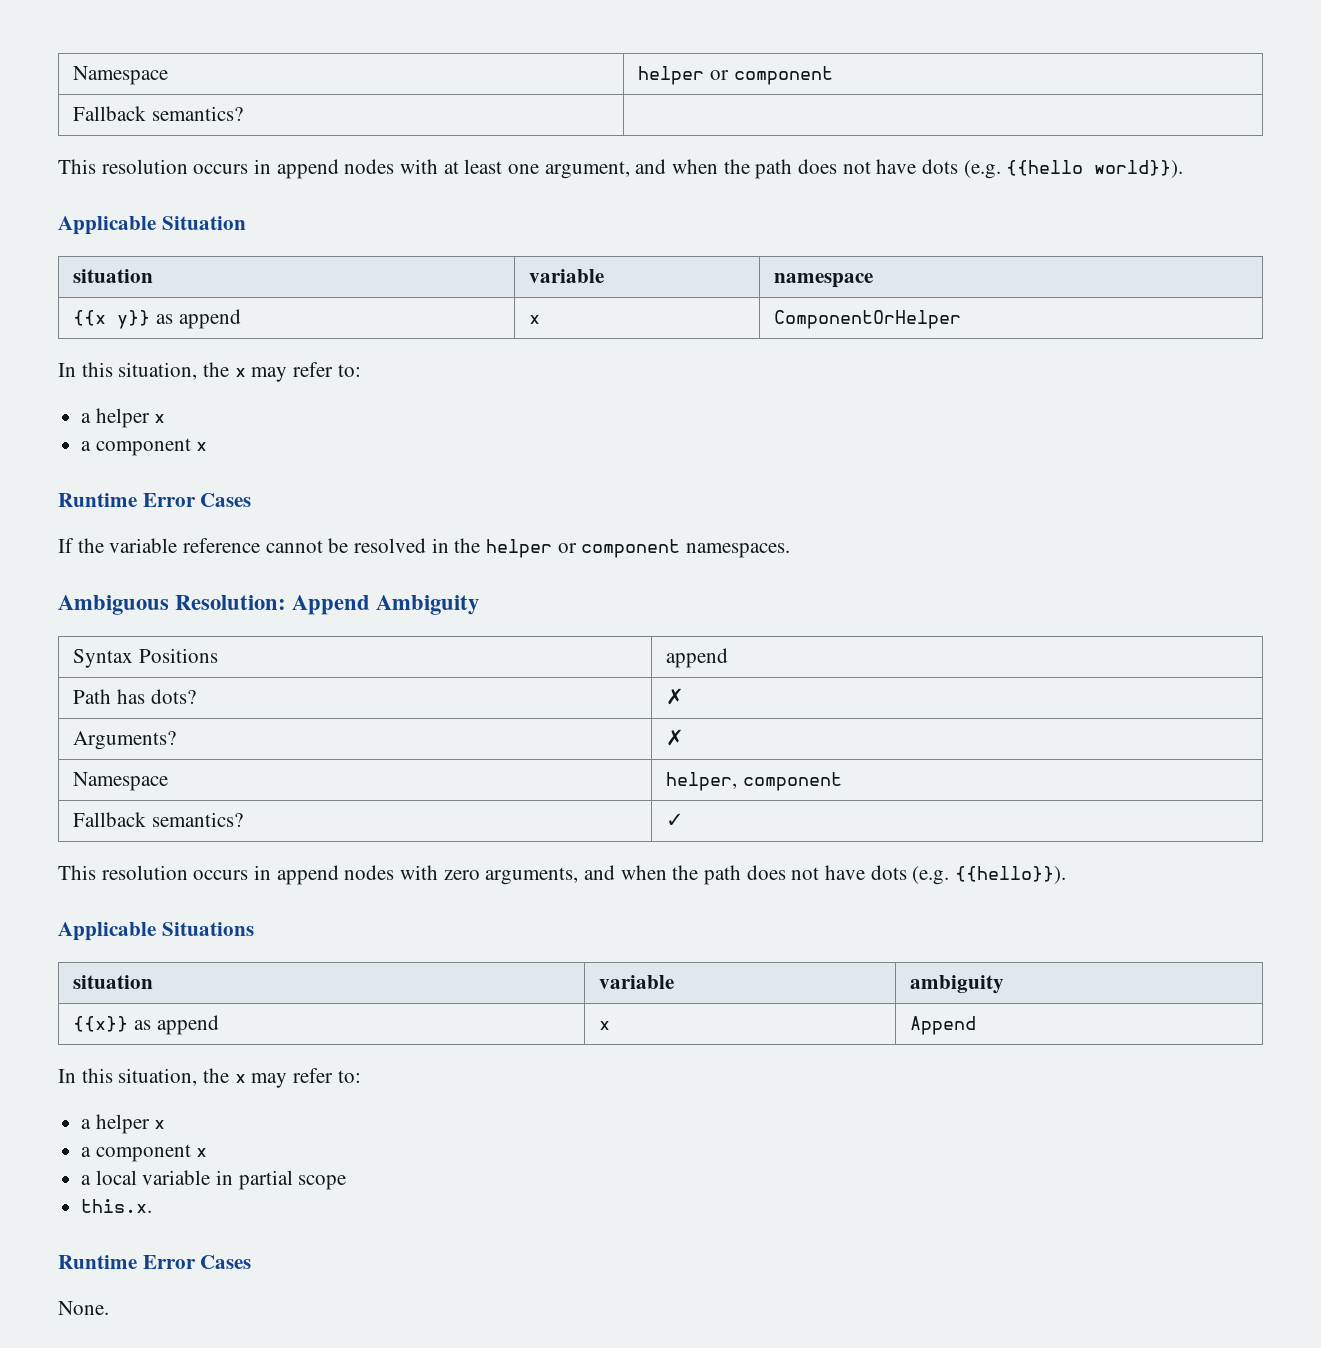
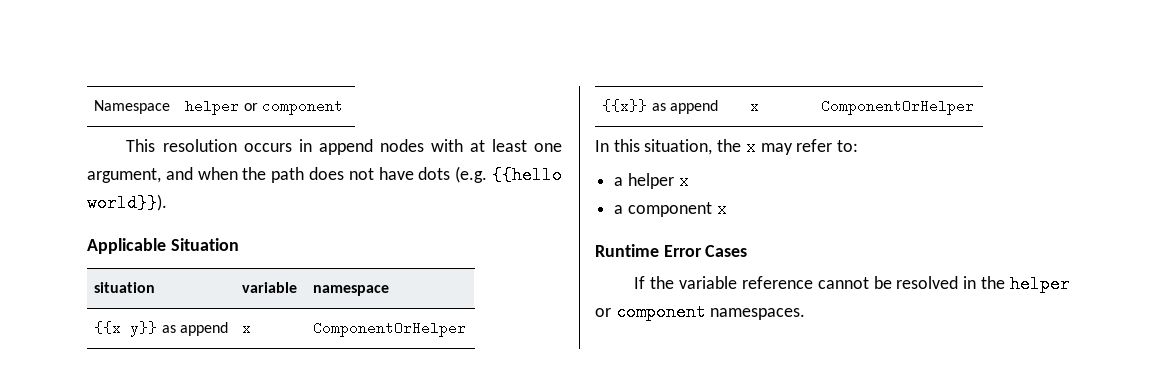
[73,106,243,121] // Fallback semantics? | -> (343, 107) none
(962, 319) none -> [602,99,718,114] [750,104,760,111] [821,99,975,115] // {{x}} as append | x | ComponentOrHelper
[58,595,480,615] [73,648,218,668] [666,648,729,668] [73,689,196,704] [666,688,685,705] [73,731,177,750] [666,729,685,746] [73,772,169,791] [666,772,842,791] [73,812,243,827] [666,813,685,827] [58,865,1067,885] [58,922,254,941] [73,975,154,989] [599,975,675,989] [910,975,1005,994] [73,1015,219,1035] [599,1021,611,1030] [910,1016,977,1035] [58,1068,361,1088] [81,1114,166,1134] [81,1144,208,1162] [81,1170,347,1190] [81,1199,153,1213] [58,1255,252,1269] [58,1301,109,1315] // Ambiguous Resolution: Append Ambiguity // Syntax Positions | append // Path has dots? | ✗ // Arguments? | ✗ // Namespace | helper, component // Fallback semantics? | ✓ // This resolution occurs in append nodes with zero arguments, and when the path does not have dots (e.g. {{hello}}). // Applicable Situations // situation | variable | ambiguity // {{x}} as append | x | Append // In this situation, the x may refer to: // a helper x // a component x // a local variable in partial scope // this.x. // Runtime Error Cases // None. -> (806, 314) none

